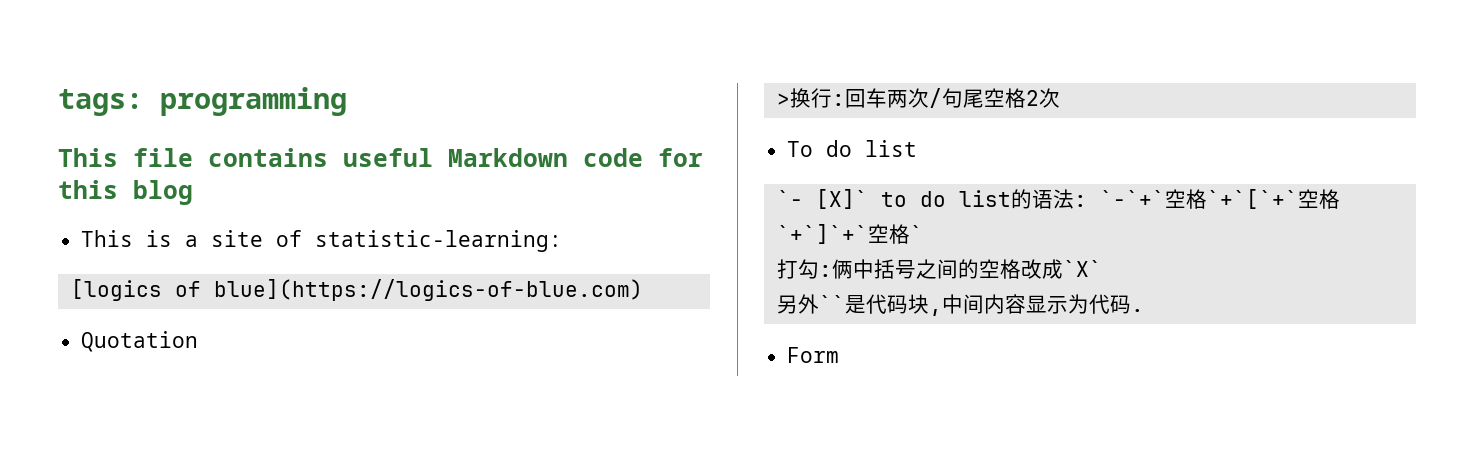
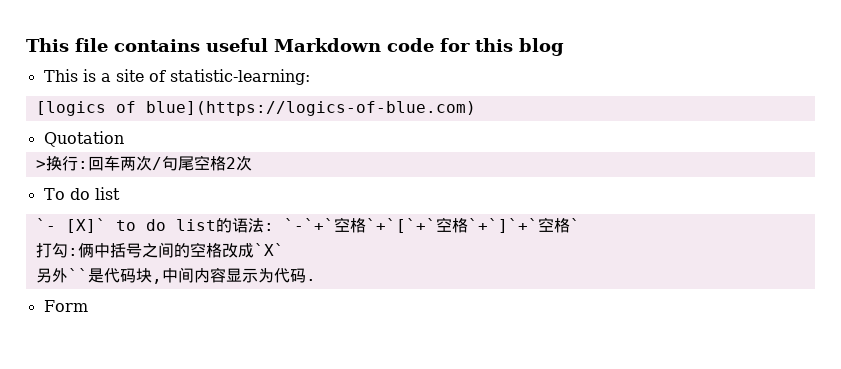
[58,87,347,116] tags: programming // -> (26, 45) none

